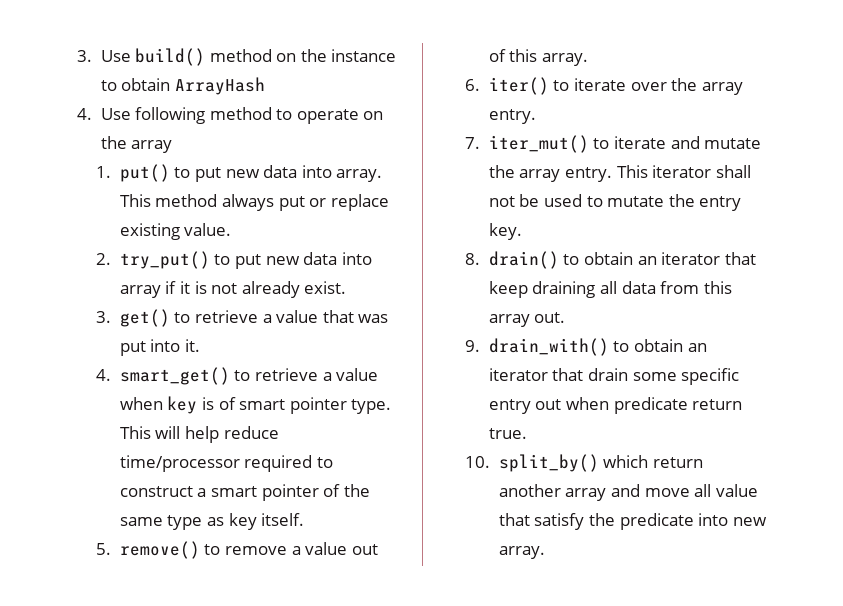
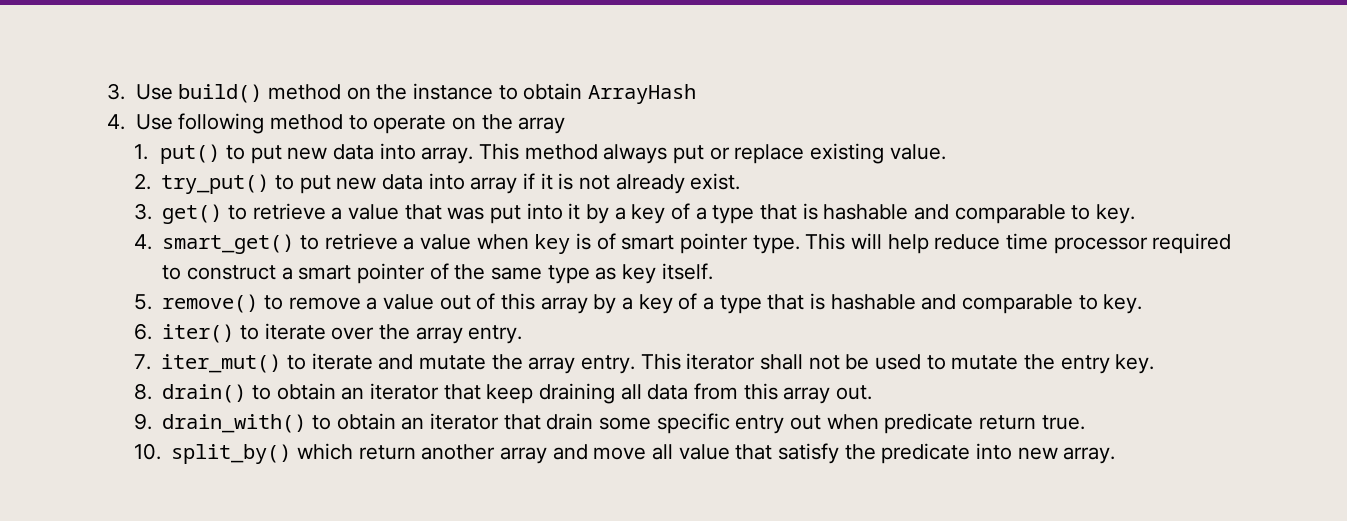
[184,339,200,352] it. -> [568,203,1135,224] it by a key of a type that is hashable and comparable to key.
[119,455,240,472] time/processor -> [1005,233,1148,254] time processor
[541,53,588,66] array. -> [540,293,1143,314] array by a key of a type that is hashable and comparable to key.

